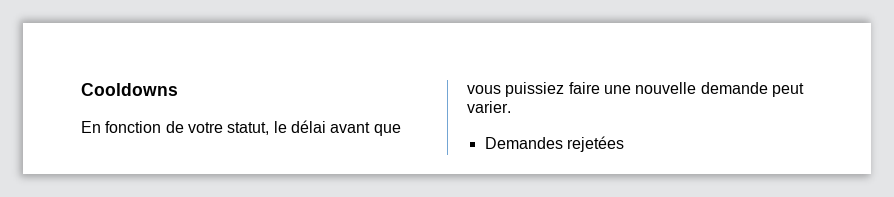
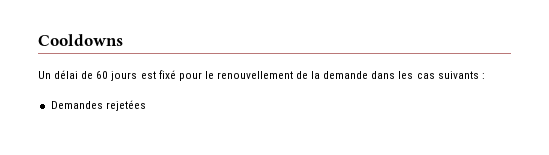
[81,120,401,136] [467,82,804,97] [467,101,511,113] En fonction de votre statut, le délai avant que vous puissiez faire une nouvelle demande peut varier. -> [38,70,485,81] Un délai de 60 jours est fixé pour le renouvellement de la demande dans les cas suivants :

